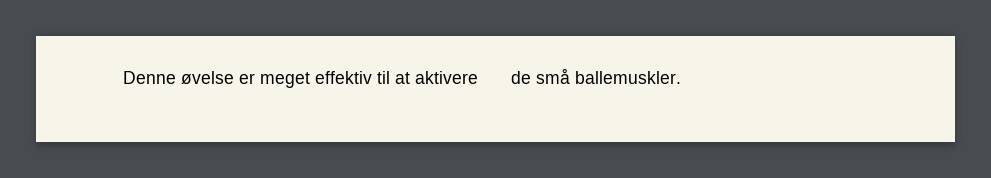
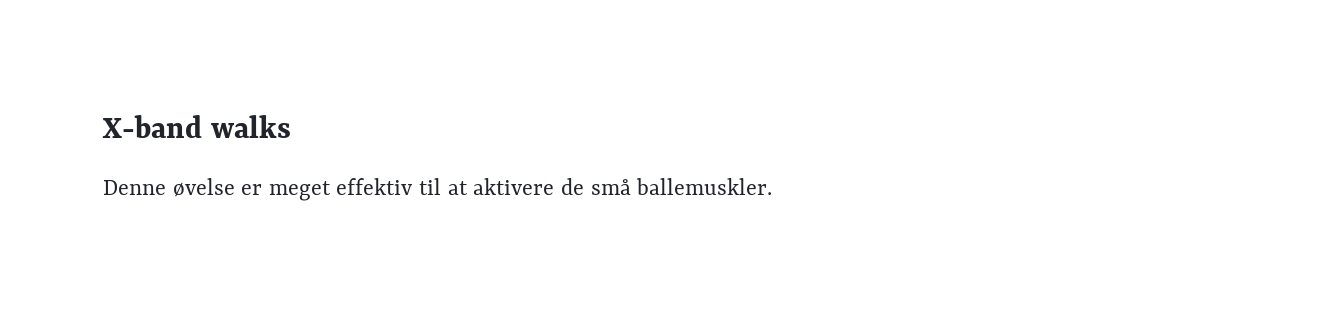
(123, 77) none -> [102,115,292,138] X-band walks //

